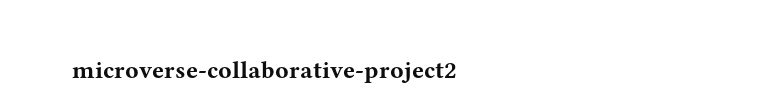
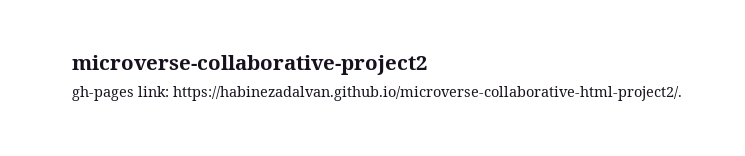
(457, 72) none -> [72,86,682,101] // gh-pages link: https://habinezadalvan.github.io/microverse-collaborative-html-project2/.

